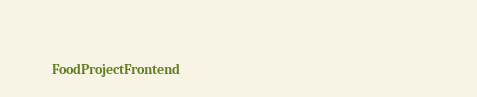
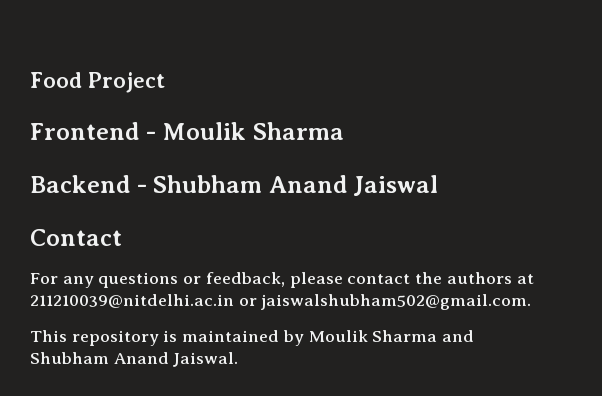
[52,63,180,77] FoodProjectFrontend -> [30,72,165,93] [30,122,344,140] [30,175,439,196] [30,229,122,246] [30,272,534,288] [30,294,532,310] [30,330,475,346] [30,352,239,367] Food Project // Frontend - Moulik Sharma // Backend - Shubham Anand Jaiswal // Contact // For any questions or feedback, please contact the authors at 211210039@nitdelhi.ac.in or jaiswalshubham502@gmail.com. // This repository is maintained by Moulik Sharma and Shubham Anand Jaiswal.

